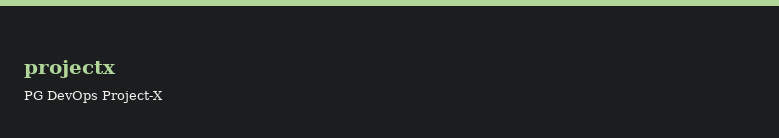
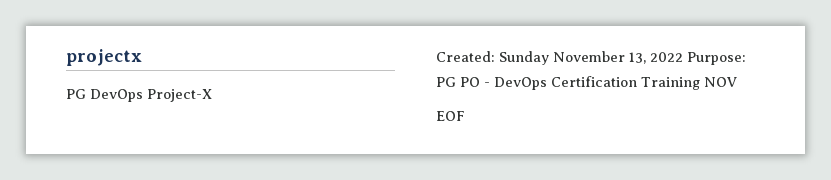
(163, 97) none -> [436,51,746,65] [436,76,737,90] [436,111,465,121] // Created: Sunday November 13, 2022 Purpose: PG PO - DevOps Certification Training NOV // EOF

